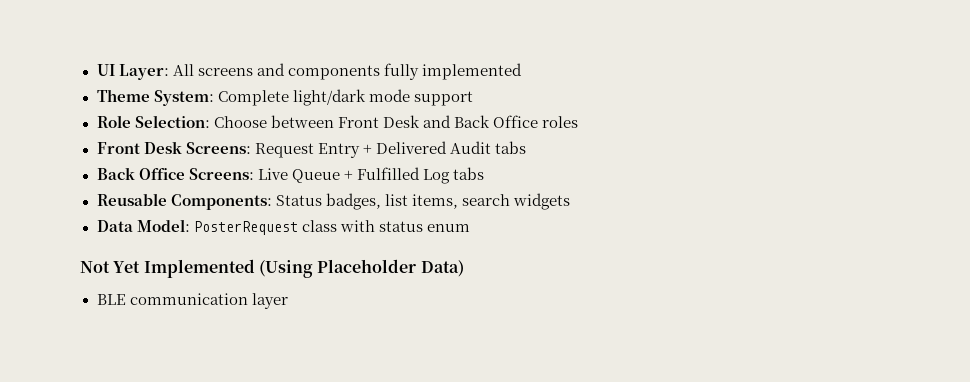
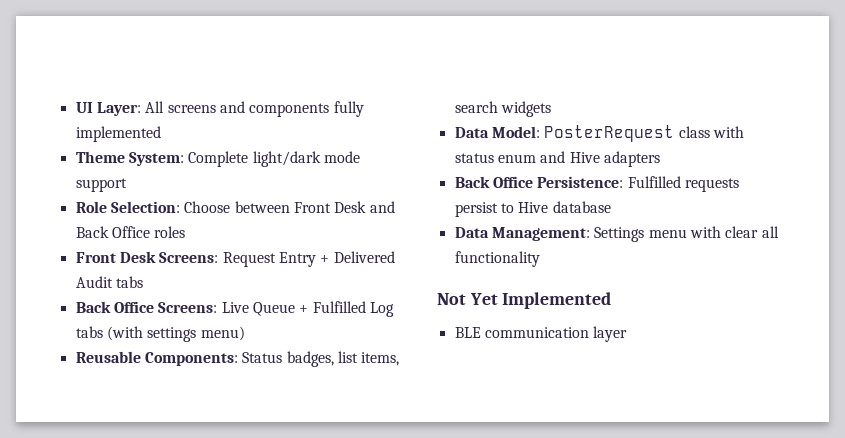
(484, 173) none -> [106,326,245,342] (with settings menu)
(470, 228) none -> [540,151,660,167] [454,176,739,192] [454,201,611,217] [454,226,779,242] [454,251,540,267] and Hive adapters // Back Office Persistence: Fulfilled requests persist to Hive database // Data Management: Settings menu with clear all functionality
[258,259,464,278] (Using Placeholder Data) -> (612, 300) none

